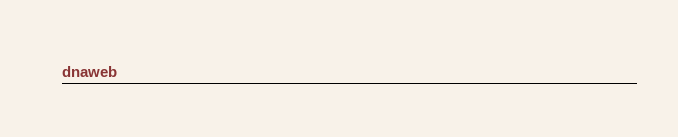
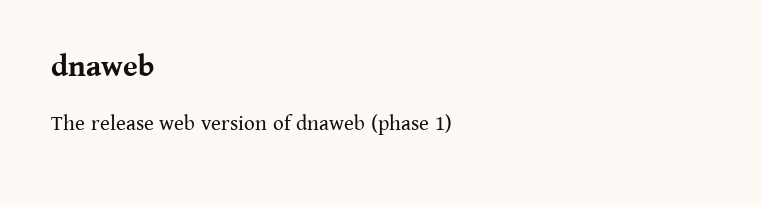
[62,66,117,77] dnaweb -> [51,53,154,76] [51,114,452,135] dnaweb // The release web version of dnaweb (phase 1)

